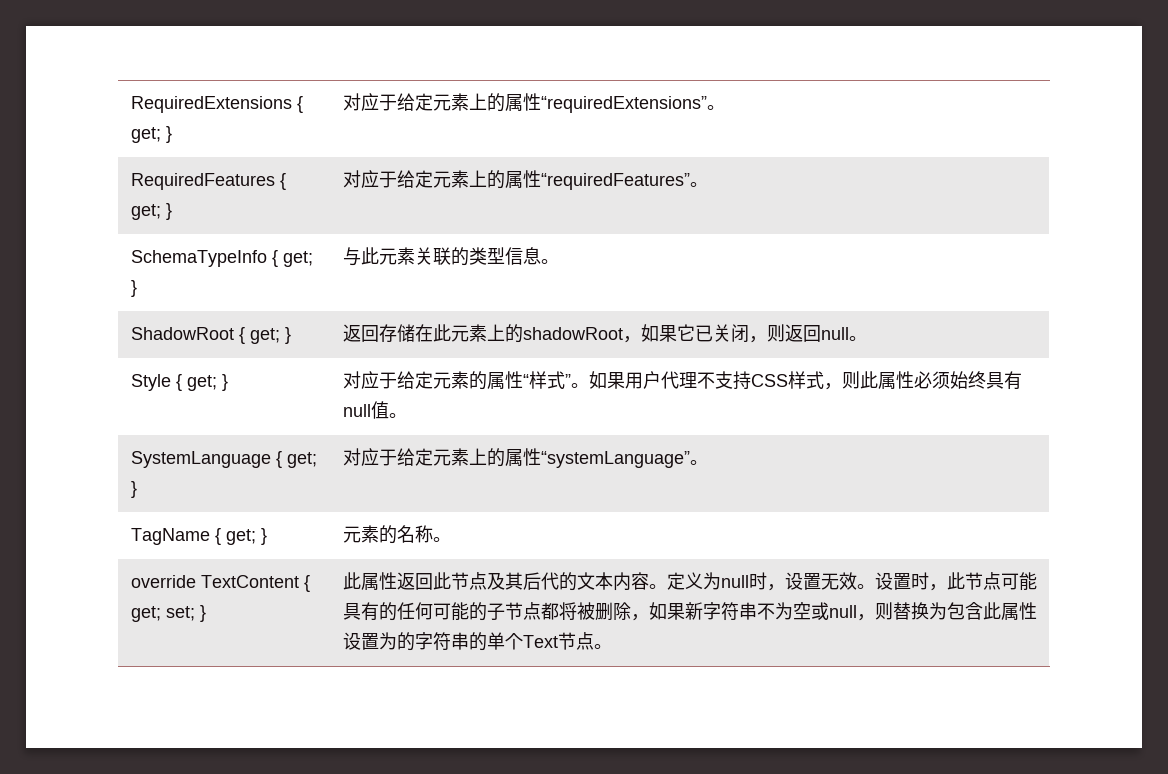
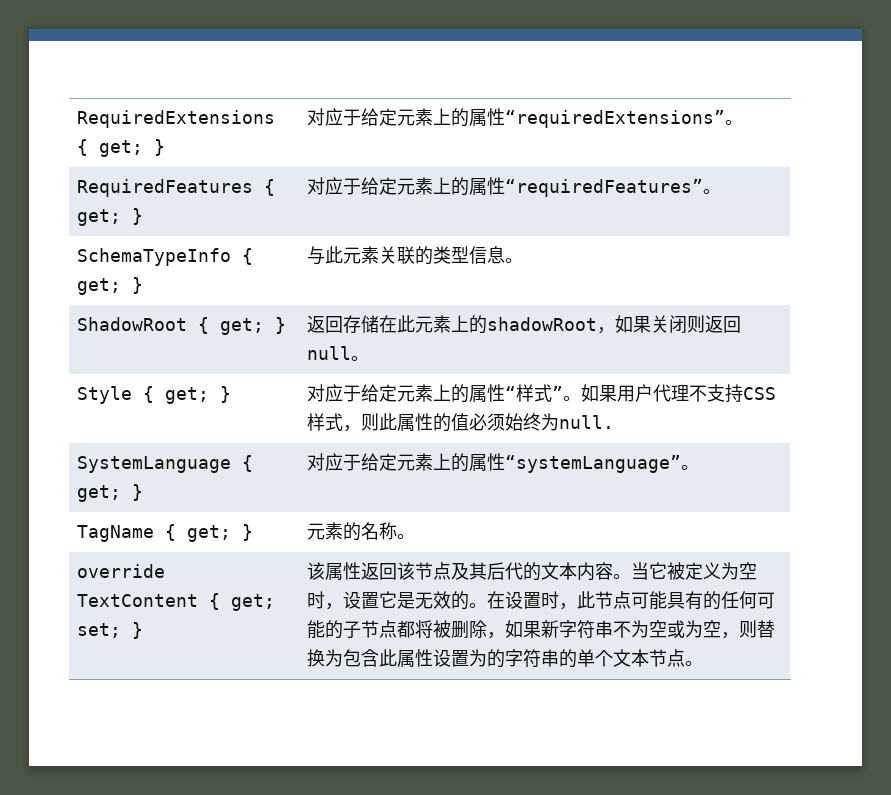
[676,324,767,343] 它已关闭， -> [650,315,687,334] 关闭
(469, 380) none -> [432,384,451,401] 上
(914, 380) none -> [432,413,469,432] 的值
[985,371,1022,390] [342,401,407,419] 具有null值。 -> [540,413,614,431] 为null.
[342,572,361,590] 此 -> [306,562,325,580] 该
[432,572,451,590] 此 -> [396,562,415,580] 该
[666,572,875,591] 定义为null时，设置无效。 -> [630,562,757,580] [306,591,505,610] 当它被定义为空时，设置它是无效的。在
[828,605,857,618] null -> [684,620,721,638] 为空
[522,635,558,648] Text -> [612,649,649,667] 文本

